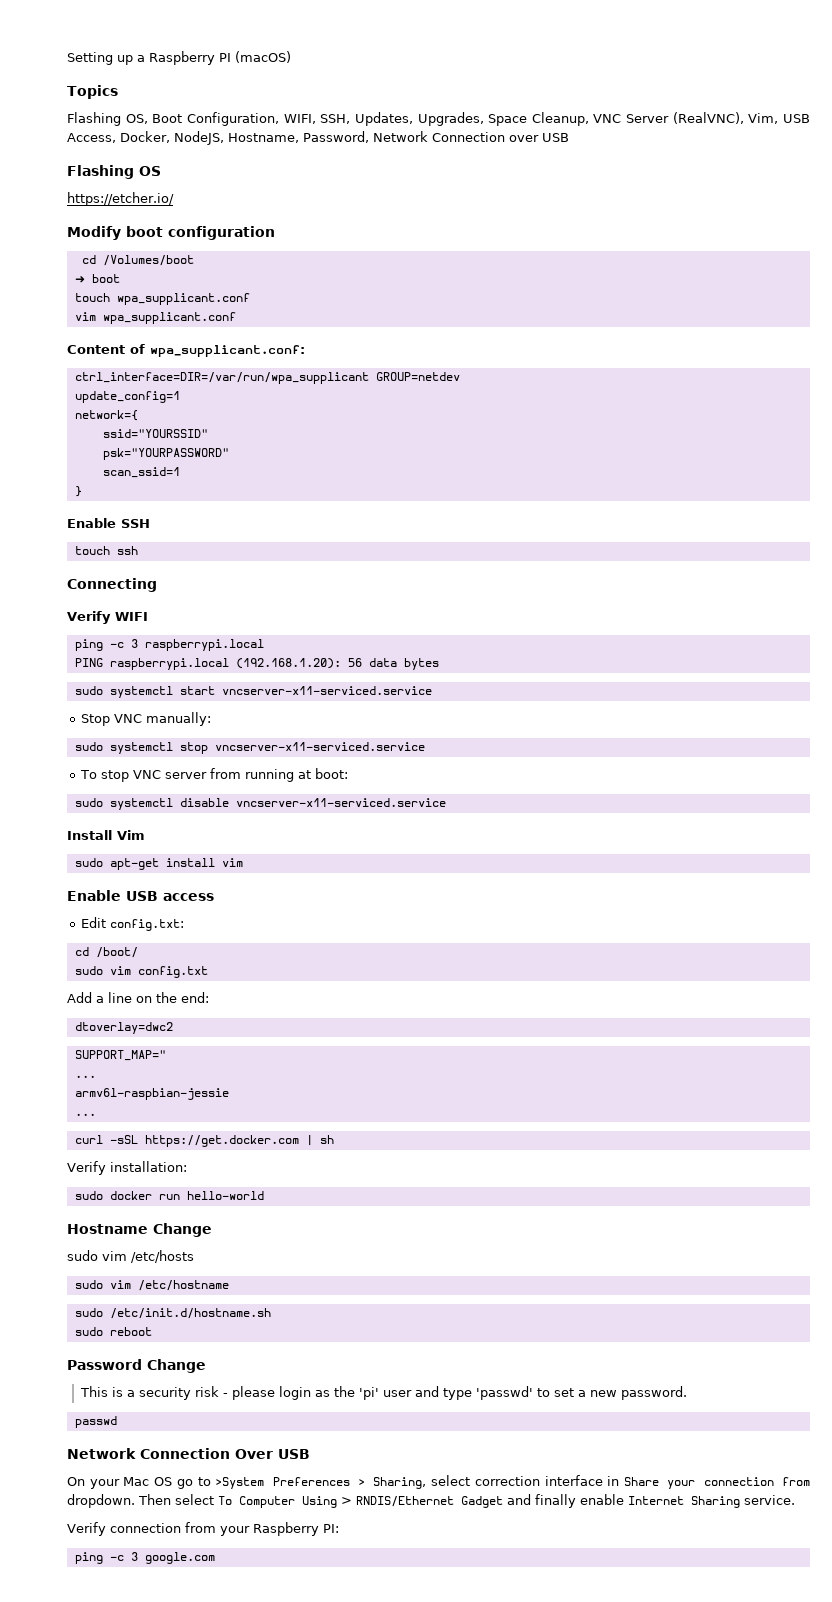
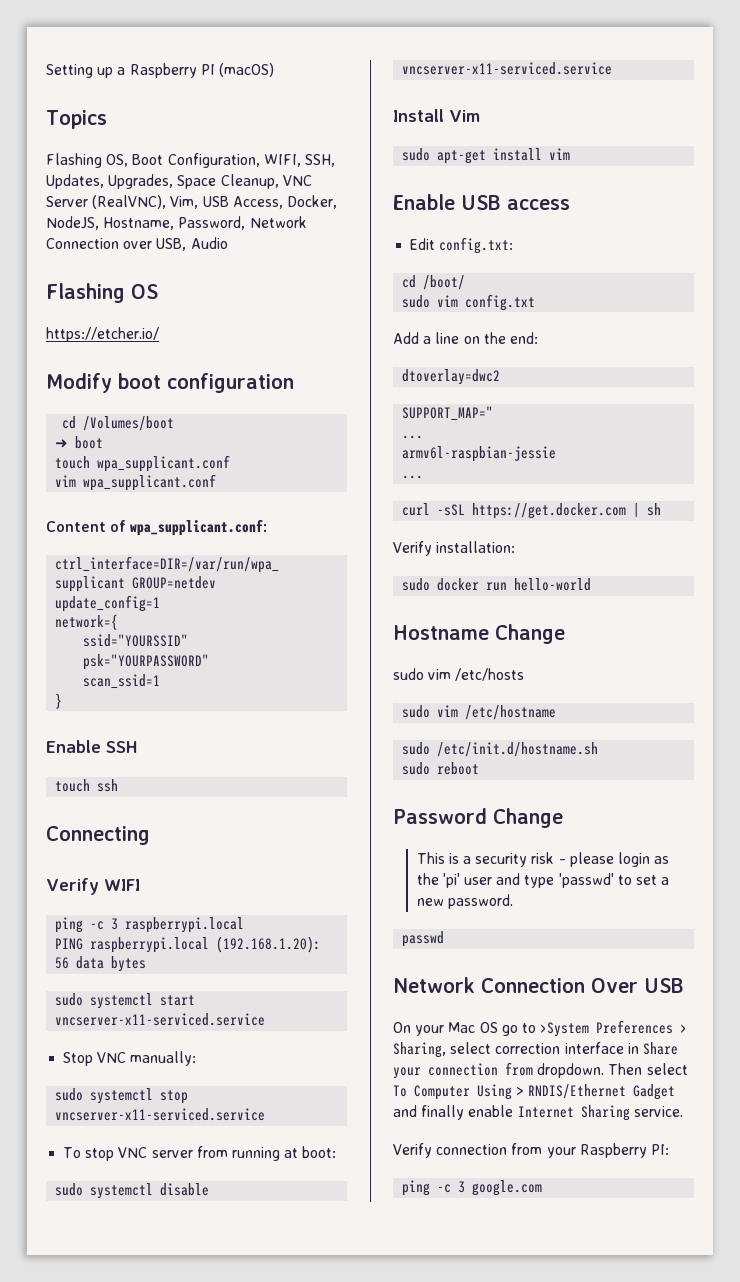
[542,133,569,142] USB -> [156,237,228,251] USB, Audio

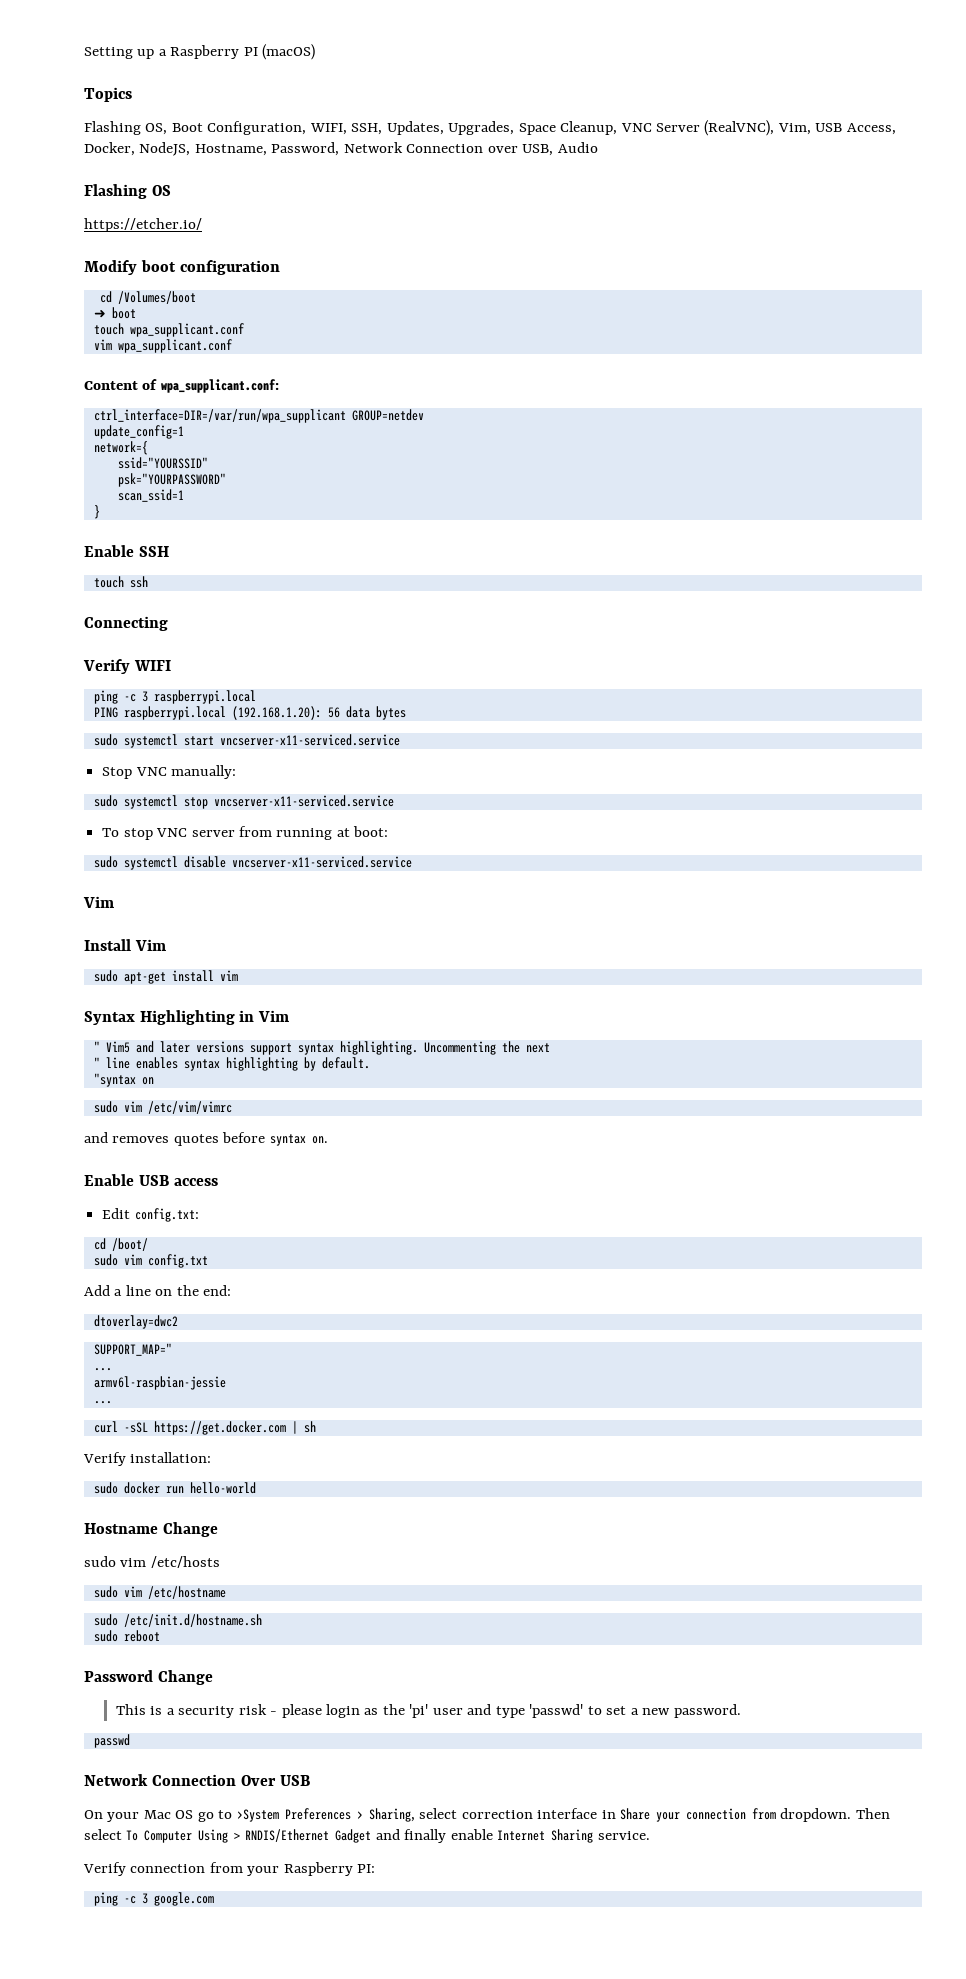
(613, 68) none -> [83,896,114,908] // Vim
(571, 154) none -> [84,1010,290,1025] [93,1041,550,1055] [93,1057,370,1071] [93,1073,154,1087] [93,1101,232,1114] [84,1132,328,1146] // Syntax Highlighting in Vim // " Vim5 and later versions support syntax highlighting. Uncommenting the next // " line enables syntax highlighting by default. // "syntax on // sudo vim /etc/vim/vimrc // and removes quotes before syntax on.

